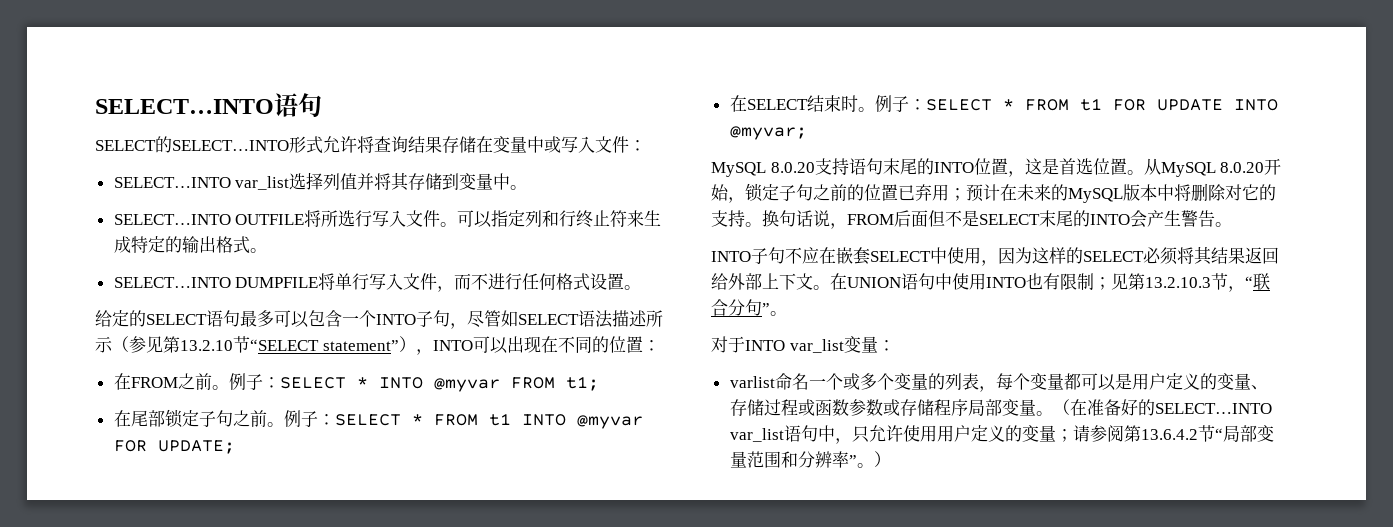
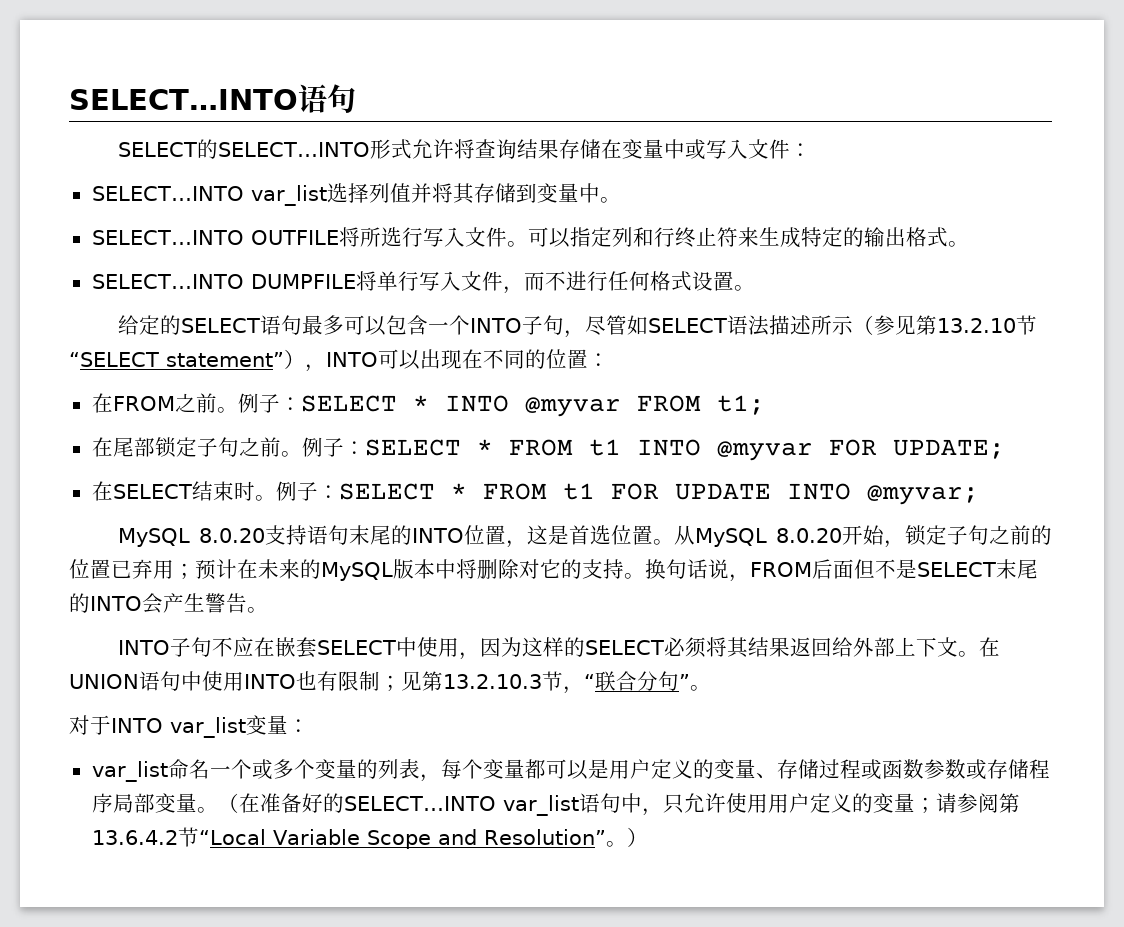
[729,376,775,388] varlist -> [91,761,168,782] var_list
[1214,425,1274,442] [729,451,857,468] “局部变量范围和分辨率” -> [198,829,606,849] “Local Variable Scope and Resolution”

